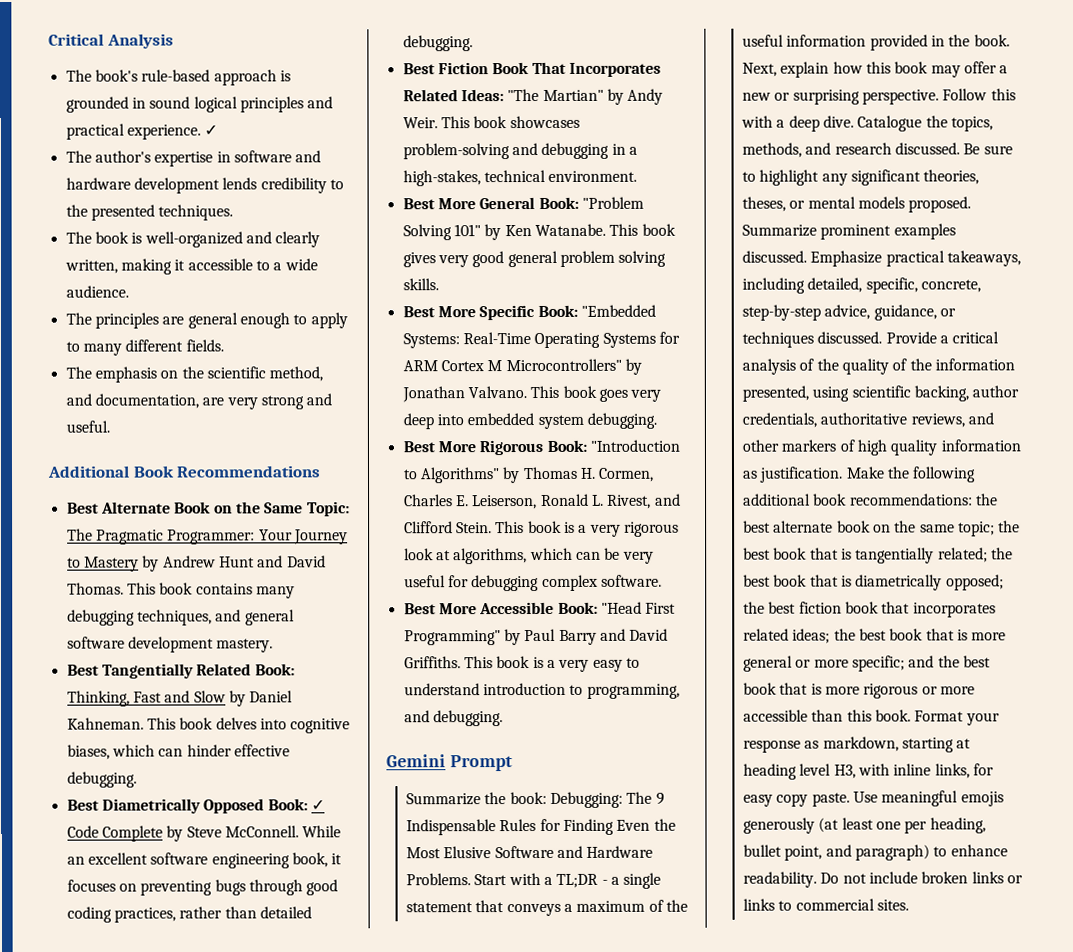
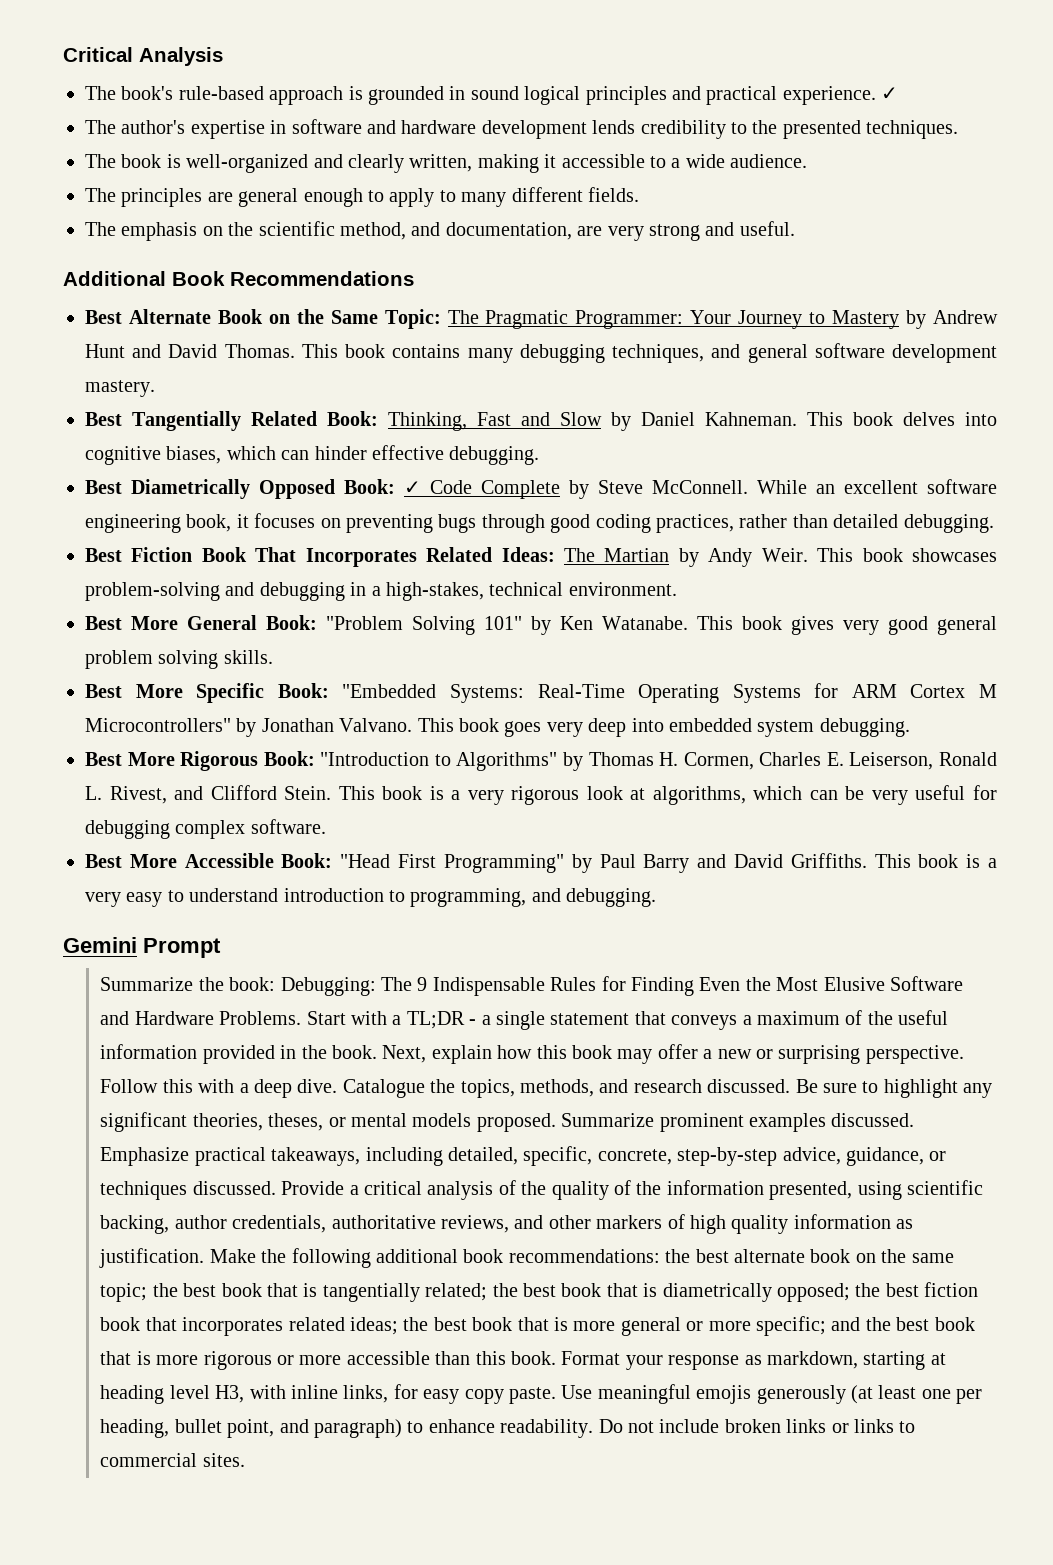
[507,88,604,102] "The Martian" -> [564,548,670,562] The Martian

